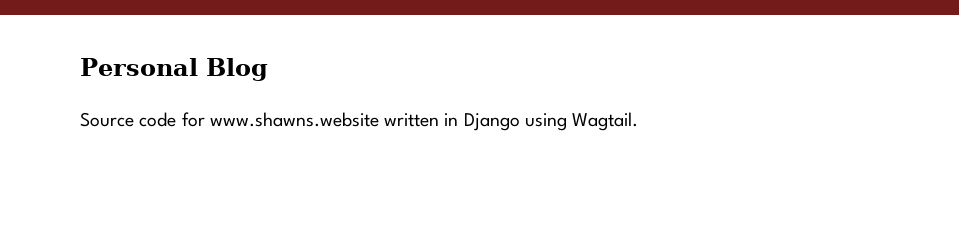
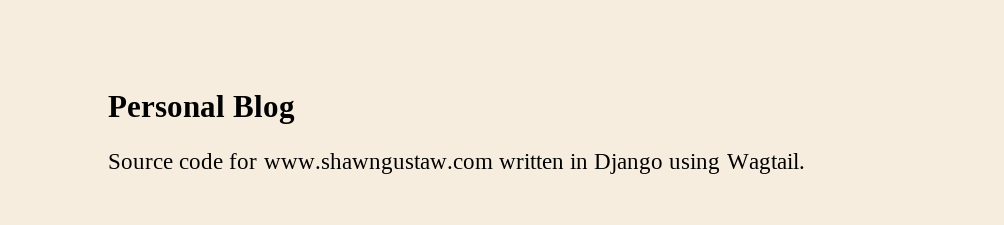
[209,112,379,127] www.shawns.website -> [263,153,493,174] www.shawngustaw.com

